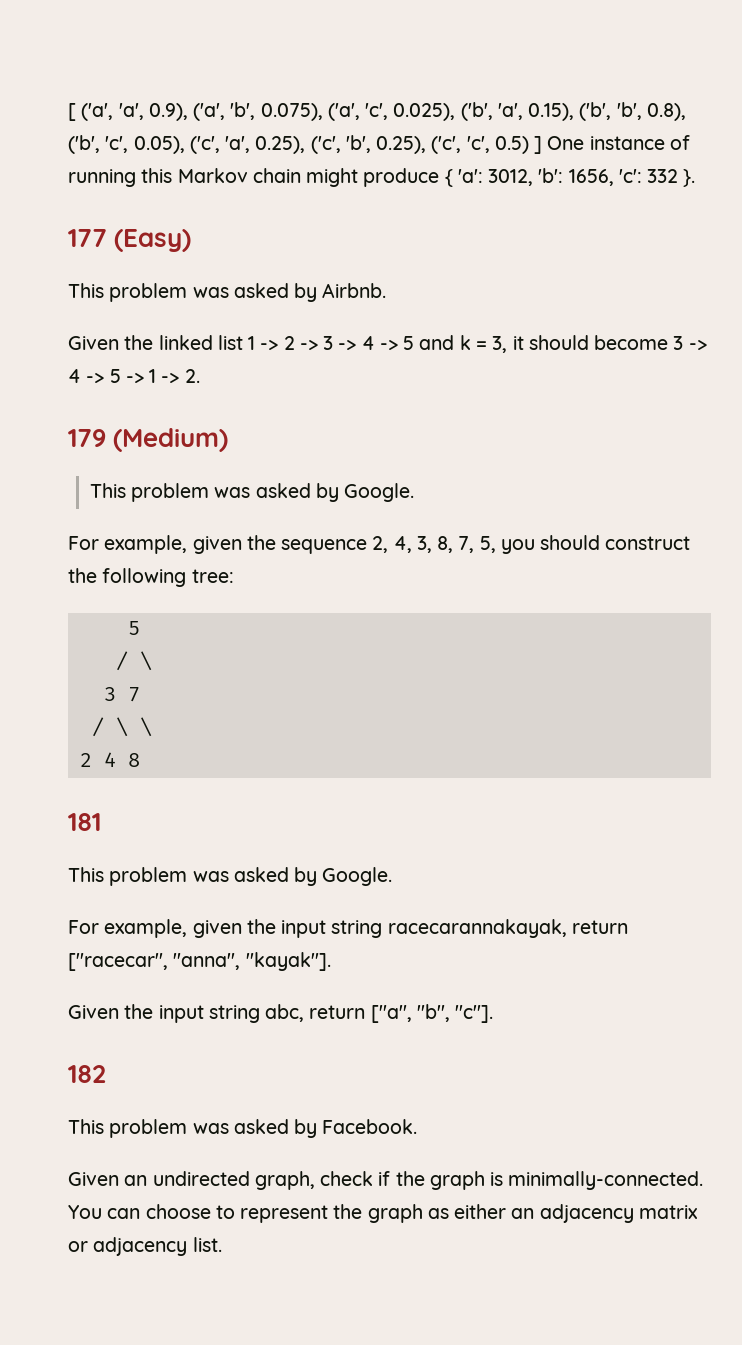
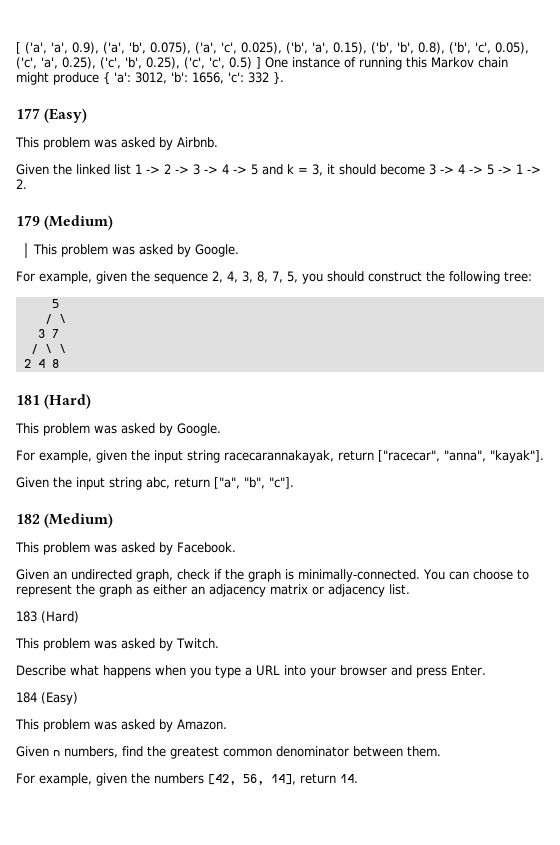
(101, 822) none -> [44,394,92,409] (Hard)
(106, 1074) none -> [44,513,114,528] (Medium)
(222, 1244) none -> [16,611,79,623] [15,638,219,651] [16,665,486,678] [16,692,78,705] [15,719,227,732] [16,746,441,759] [16,773,358,786] // 183 (Hard) // This problem was asked by Twitch. // Describe what happens when you type a URL into your browser and press Enter. // 184 (Easy) // This problem was asked by Amazon. // Given n numbers, find the greatest common denominator between them. // For example, given the numbers [42, 56, 14], return 14.

